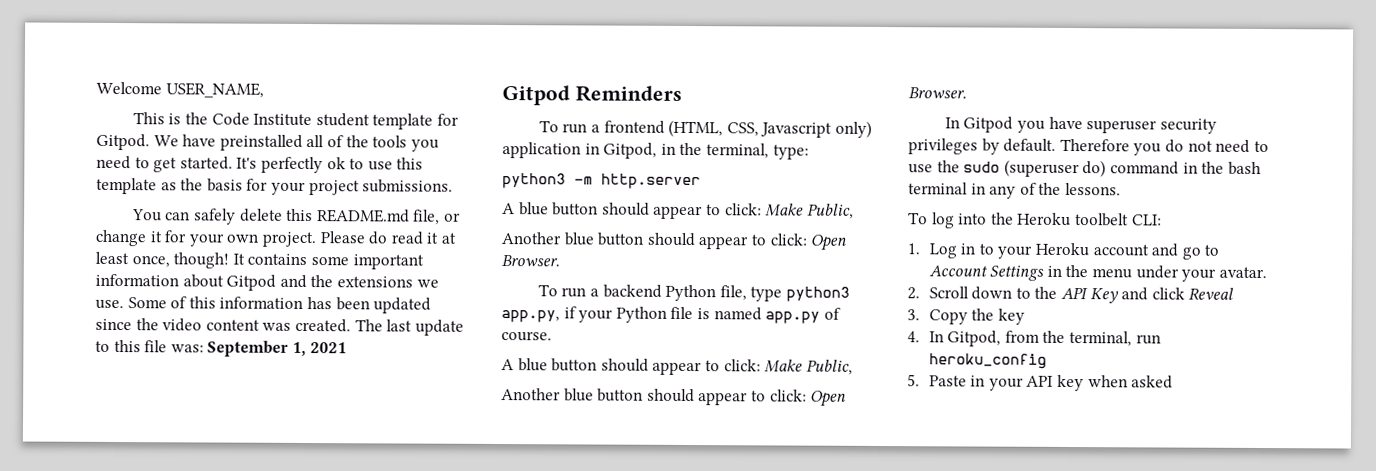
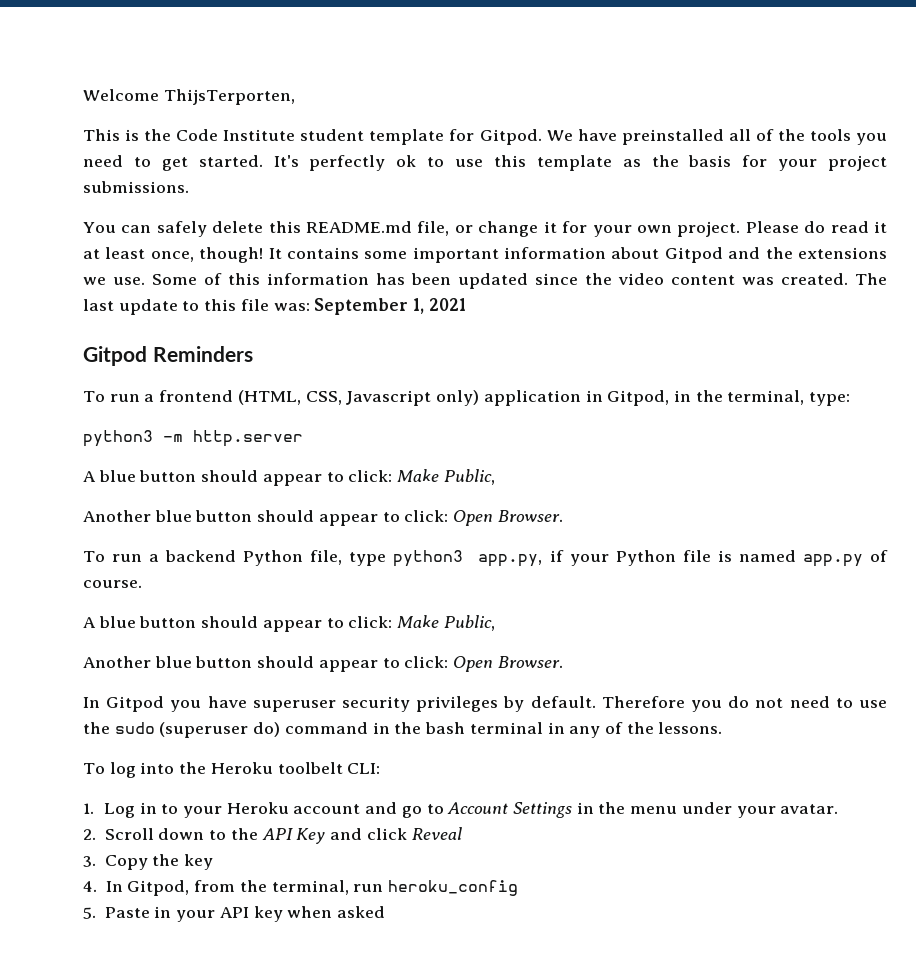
[165,82,264,98] USER_NAME, -> [163,89,295,105] ThijsTerporten,

